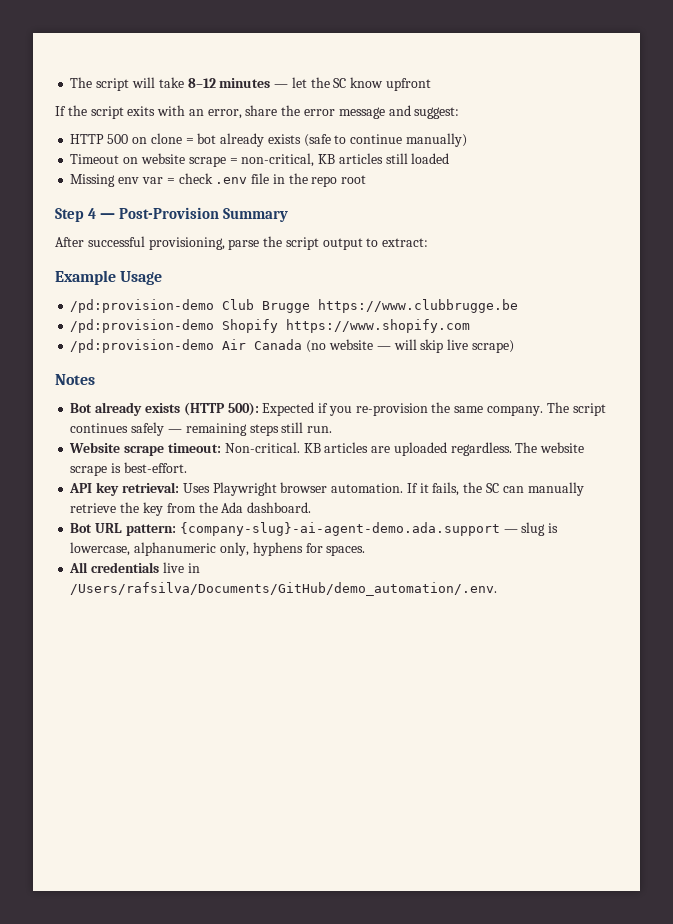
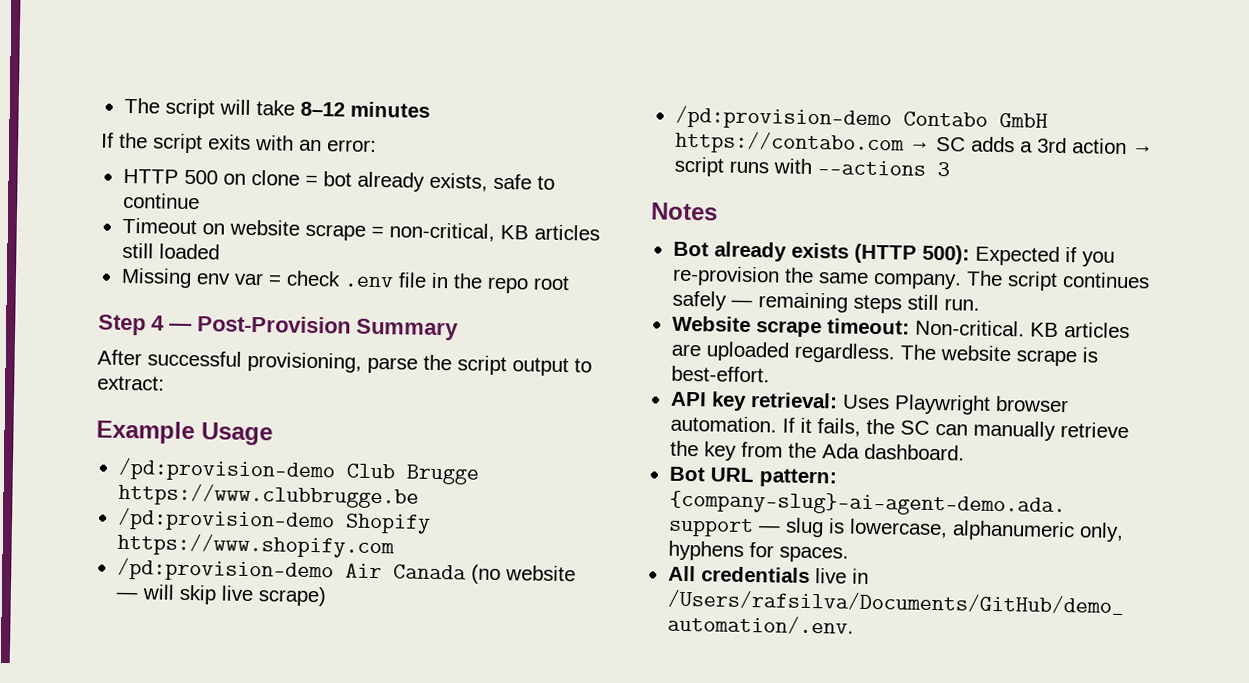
[274,77,431,91] — let the SC know upfront -> (430, 109) none
[207,105,460,119] error, share the error message and suggest: -> [327,139,377,152] error:
[267,134,331,147] exists (safe -> [428,172,532,192] exists, safe
[405,133,467,147] manually) -> (200, 201) none
(514, 346) none -> [674,105,1048,131] [674,130,1154,156] [673,156,950,177] // /pd:provision-demo Contabo GmbH https://contabo.com → SC adds a 3rd action → script runs with --actions 3

